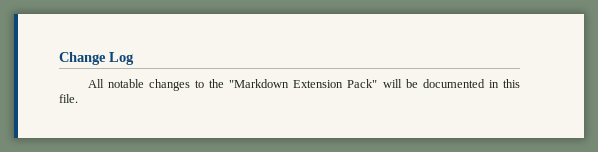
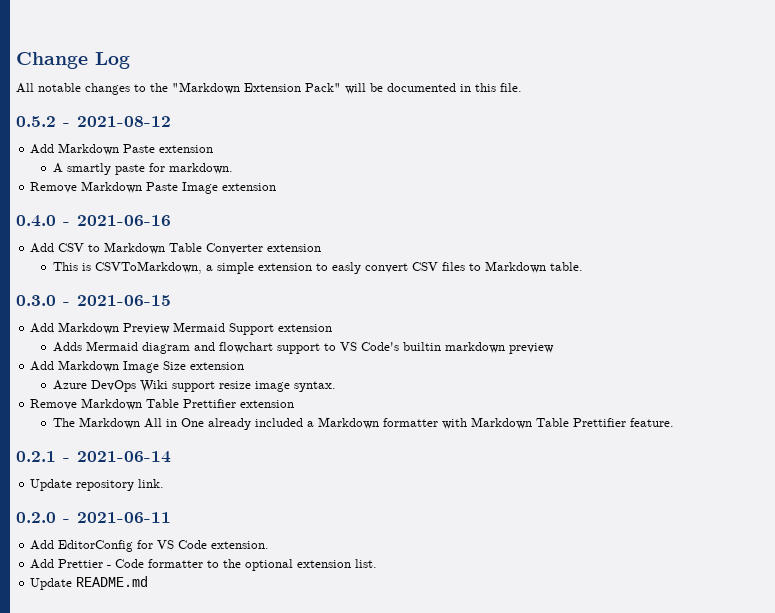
(78, 98) none -> [16,116,171,127] [30,143,214,155] [52,163,233,175] [30,181,277,194] [16,215,171,227] [30,242,322,254] [52,261,583,274] [16,295,171,306] [30,322,333,335] [52,341,554,354] [30,360,245,373] [52,380,336,392] [30,398,295,410] [52,417,674,430] [16,451,171,463] [30,479,165,491] [16,512,171,523] [30,540,270,552] [30,559,378,571] [30,576,149,590] // 0.5.2 - 2021-08-12 // Add Markdown Paste extension // A smartly paste for markdown. // Remove Markdown Paste Image extension // 0.4.0 - 2021-06-16 // Add CSV to Markdown Table Converter extension // This is CSVToMarkdown, a simple extension to easly convert CSV files to Markdown table. // 0.3.0 - 2021-06-15 // Add Markdown Preview Mermaid Support extension // Adds Mermaid diagram and flowchart support to VS Code's builtin markdown preview // Add Markdown Image Size extension // Azure DevOps Wiki support resize image syntax. // Remove Markdown Table Prettifier extension // The Markdown All in One already included a Markdown formatter with Markdown Table Prettifier feature. // 0.2.1 - 2021-06-14 // Update repository link. // 0.2.0 - 2021-06-11 // Add EditorConfig for VS Code extension. // Add Prettier - Code formatter to the optional extension list. // Update README.md

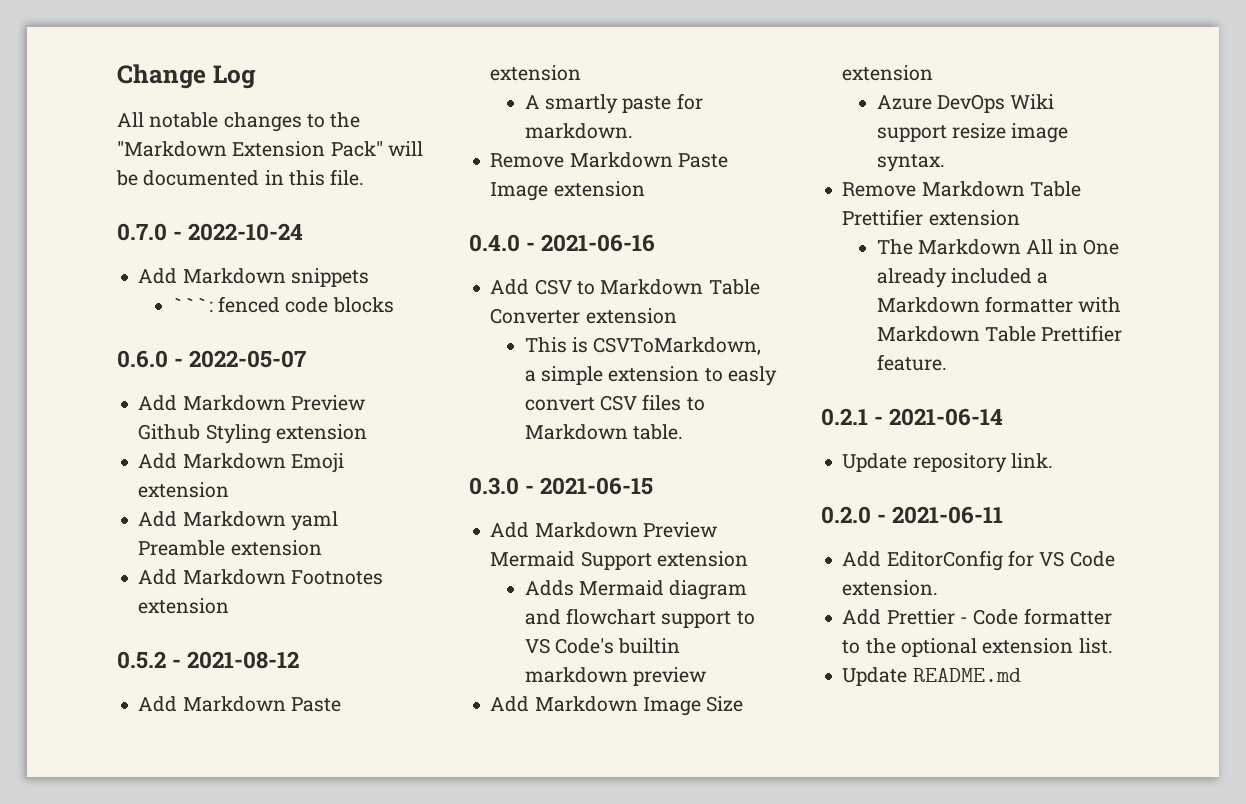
(522, 87) none -> [117,223,304,241] [138,268,369,287] [172,296,394,313] [117,350,307,368] [138,395,365,411] [138,424,367,444] [138,453,344,473] [138,482,230,498] [138,511,338,531] [138,540,322,556] [138,569,383,585] [138,598,230,614] // 0.7.0 - 2022-10-24 // Add Markdown snippets // ```: fenced code blocks // 0.6.0 - 2022-05-07 // Add Markdown Preview Github Styling extension // Add Markdown Emoji extension // Add Markdown yaml Preamble extension // Add Markdown Footnotes extension

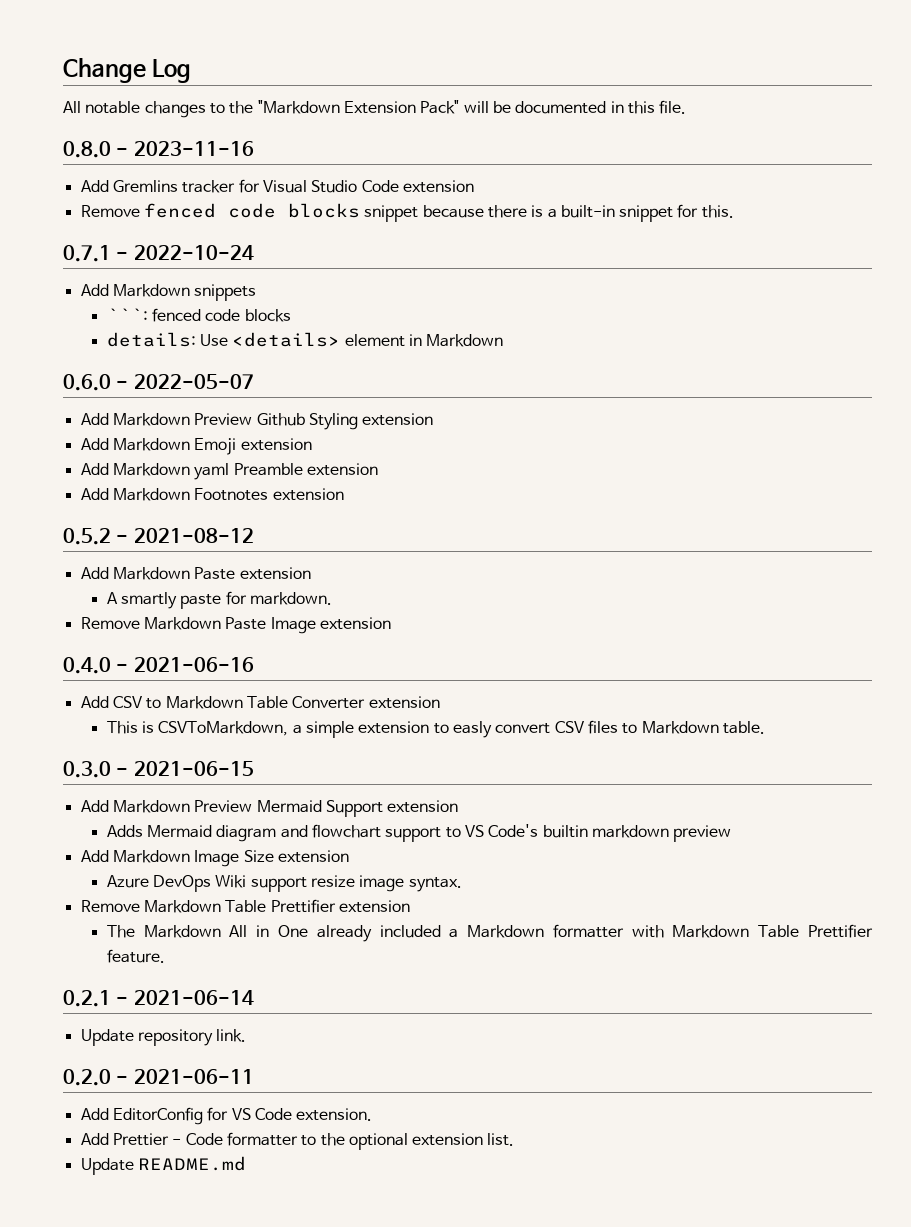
[117,223,167,241] 0.7.0 -> [63,141,254,158] [80,179,474,193] [80,203,734,222] [63,245,111,262] 0.8.0 - 2023-11-16 // Add Gremlins tracker for Visual Studio Code extension // Remove fenced code blocks snippet because there is a built-in snippet for this. // 0.7.1
(394, 305) none -> [106,332,504,347] // details: Use <details> element in Markdown

